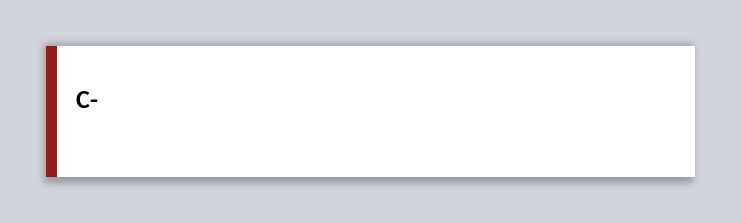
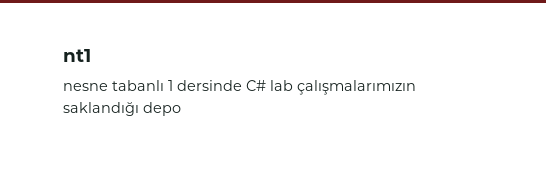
[76,91,98,108] C- -> [63,49,91,62] [63,80,416,95] [63,102,181,116] nt1 // nesne tabanlı 1 dersinde C# lab çalışmalarımızın saklandığı depo

